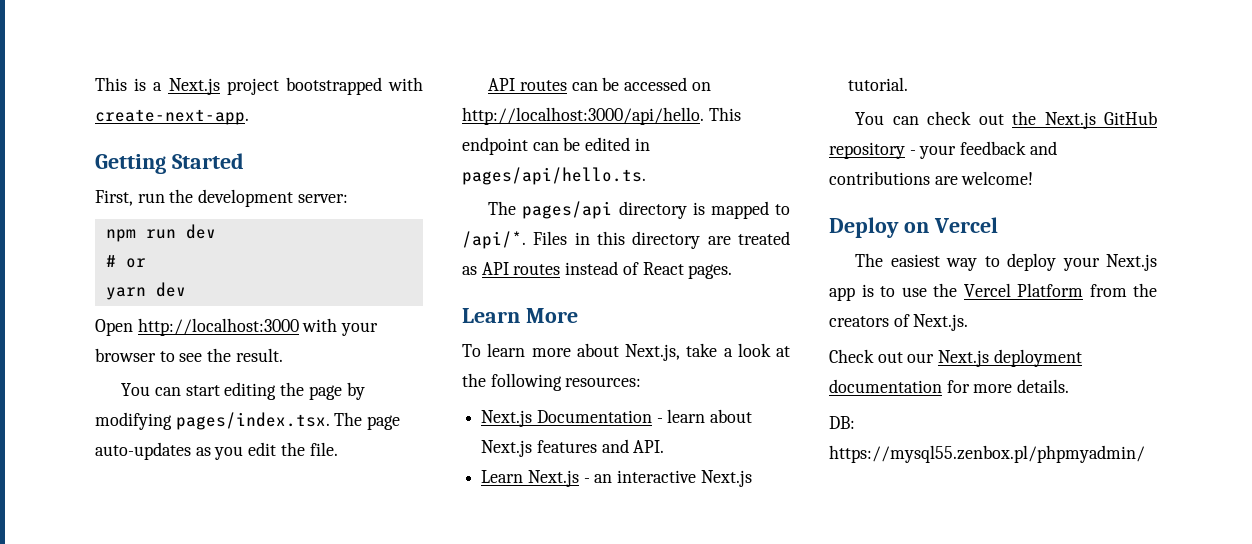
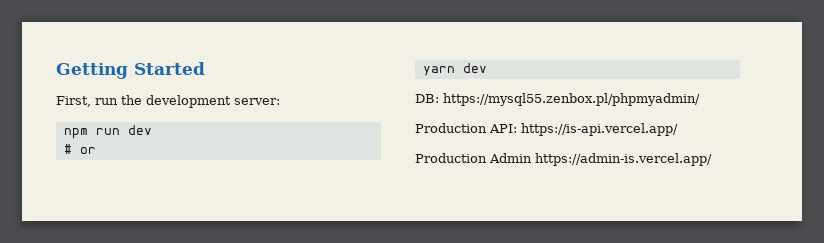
[95,77,423,95] [95,109,249,125] This is a Next.js project bootstrapped with create-next-app. // -> (56, 71) none
[95,318,379,336] [95,348,283,362] [121,382,365,400] [95,412,401,430] [95,442,338,460] [488,77,711,91] [462,107,741,125] [462,137,650,155] [462,167,646,185] [488,201,790,219] [462,231,790,249] [462,261,733,279] [462,308,578,323] [462,343,790,361] [462,373,642,391] [481,409,753,427] [481,439,665,457] [481,470,752,487] [848,77,909,91] [855,111,1157,129] [829,141,1057,159] [829,171,1034,185] [829,217,998,238] [855,253,1157,271] [829,283,1157,301] [829,314,969,331] [829,349,1082,367] [829,379,1070,393] [829,416,855,429] [829,445,1145,463] Open http://localhost:3000 with your browser to see the result. // You can start editing the page by modifying pages/index.tsx. The page auto-updates as you edit the file. // API routes can be accessed on http://localhost:3000/api/hello. This endpoint can be edited in pages/api/hello.ts. // The pages/api directory is mapped to /api/*. Files in this directory are treated as API routes instead of React pages. // Learn More // To learn more about Next.js, take a look at the following resources: // Next.js Documentation - learn about Next.js features and API. // Learn Next.js - an interactive Next.js tutorial. // You can check out the Next.js GitHub repository - your feedback and contributions are welcome! // Deploy on Vercel // The easiest way to deploy your Next.js app is to use the Vercel Platform from the creators of Next.js. // Check out our Next.js deployment documentation for more details. // DB: https://mysql55.zenbox.pl/phpmyadmin/ -> [415,93,700,106] [415,123,678,136] [415,153,712,166] DB: https://mysql55.zenbox.pl/phpmyadmin/ // Production API: https://is-api.vercel.app/ // Production Admin https://admin-is.vercel.app/

